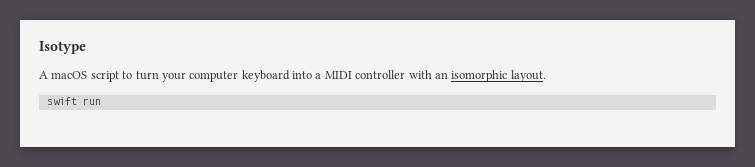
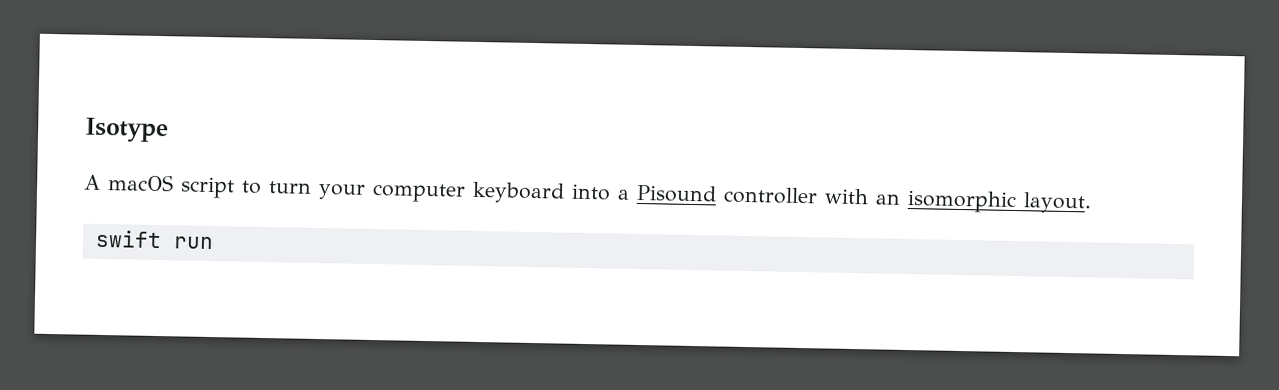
[324,71,352,79] MIDI -> [636,184,717,203] Pisound

